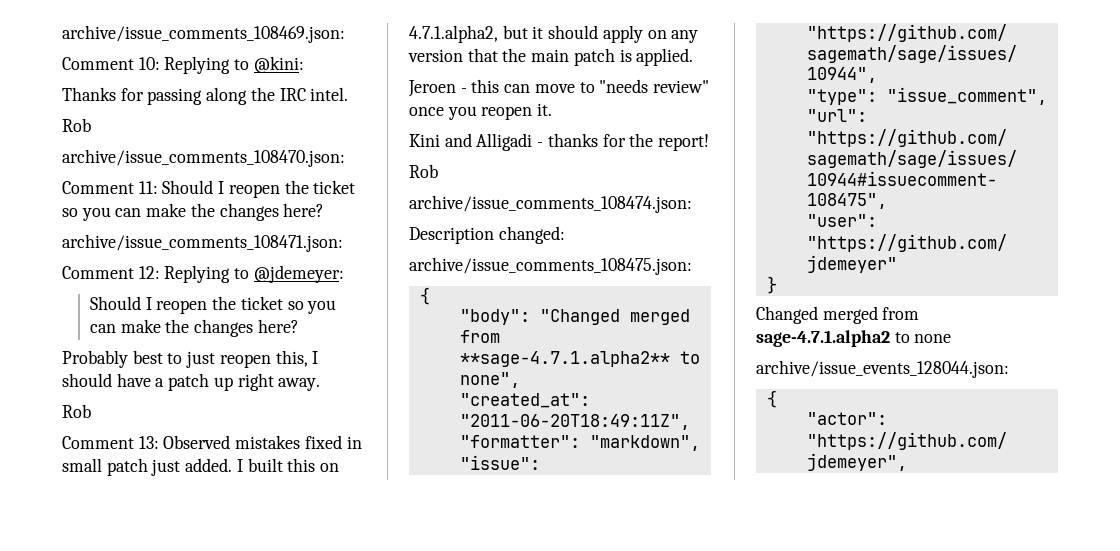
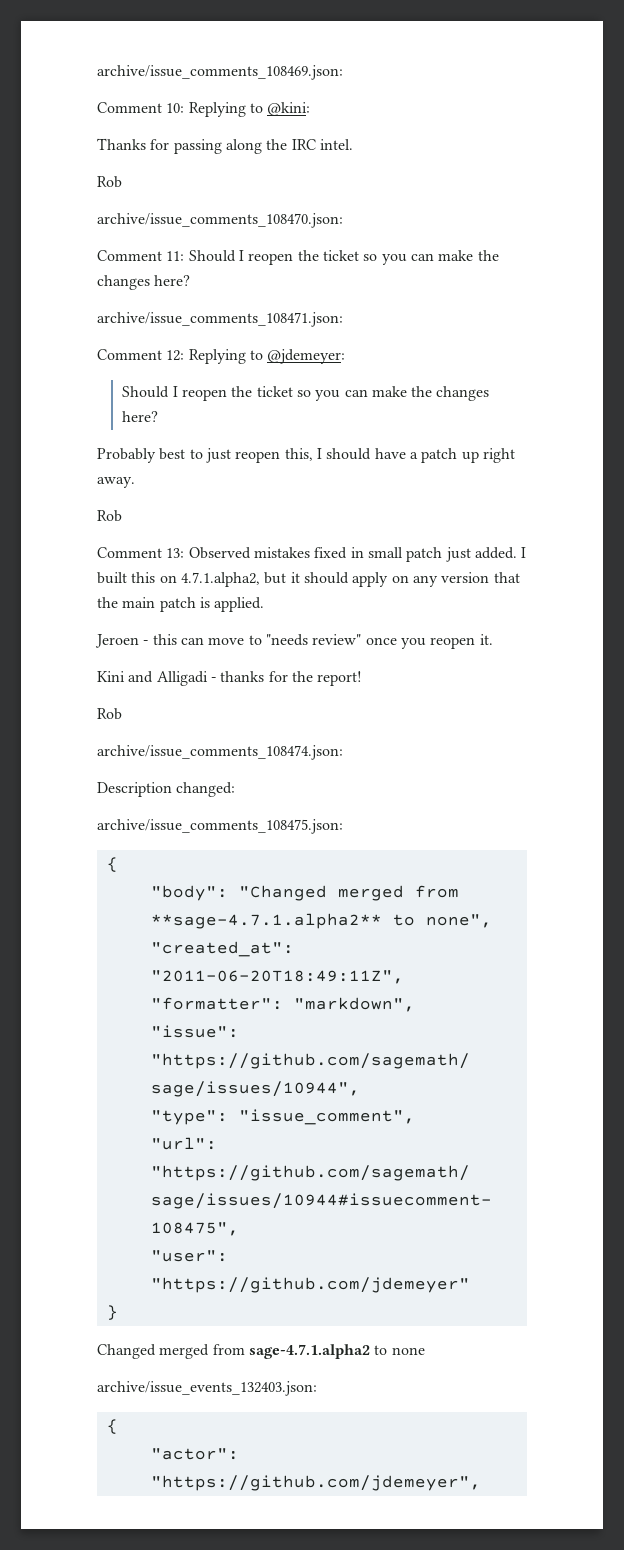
[756,360,1009,378] archive/issue_events_128044.json: -> [97,1381,317,1396] archive/issue_events_132403.json:

